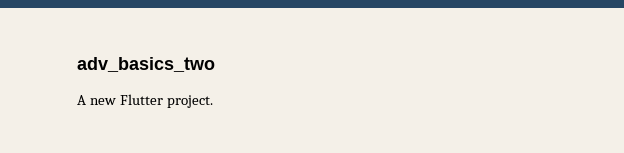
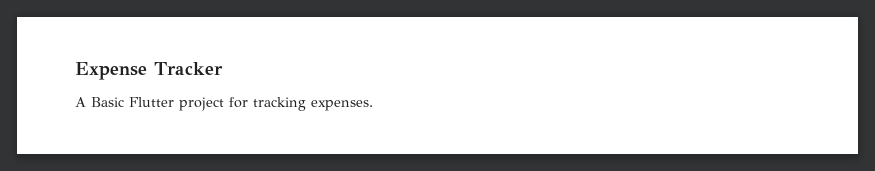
[77,57,215,72] adv_basics_two -> [75,62,223,80] Expense Tracker
[89,94,213,108] new Flutter project. -> [91,97,373,111] Basic Flutter project for tracking expenses.

